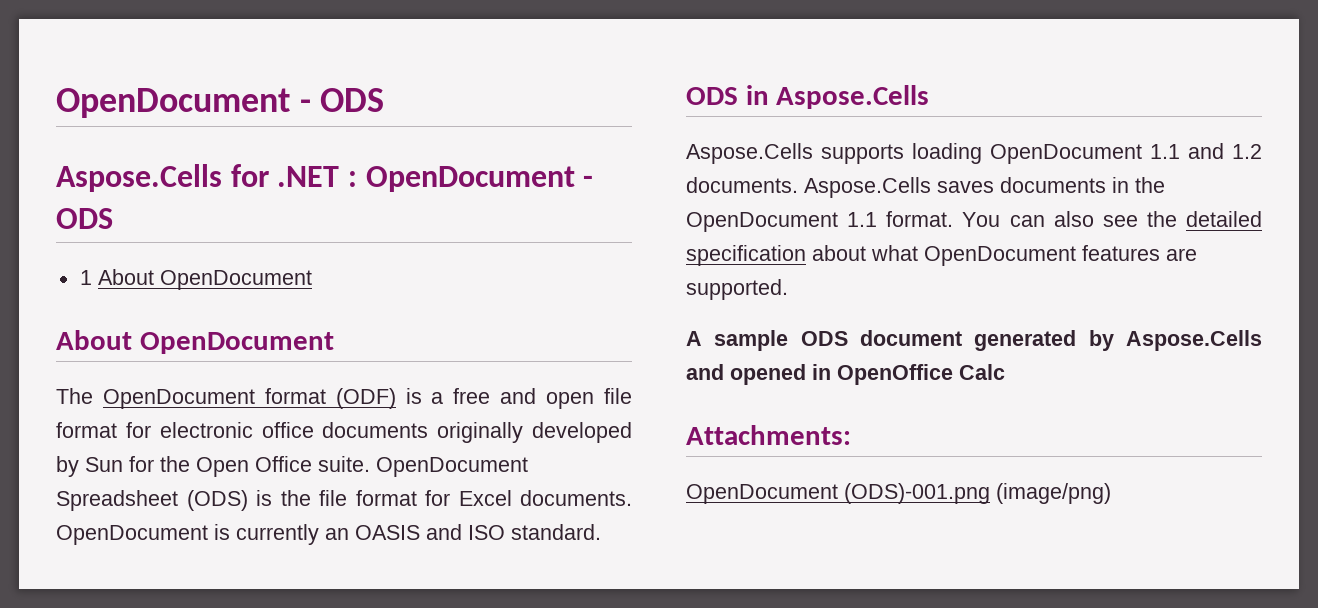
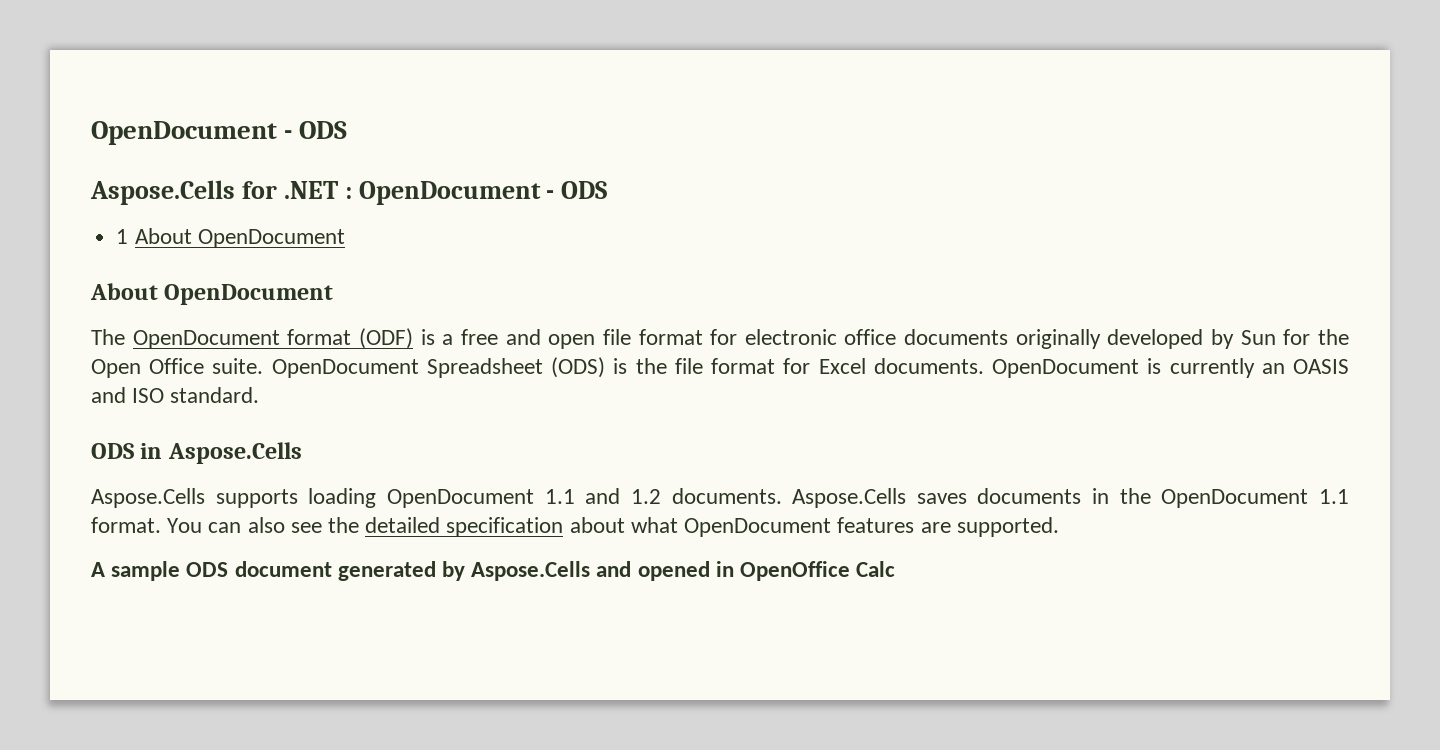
[686,425,851,445] [686,483,1111,504] // Attachments: // OpenDocument (ODS)-001.png (image/png) -> (896, 569) none

